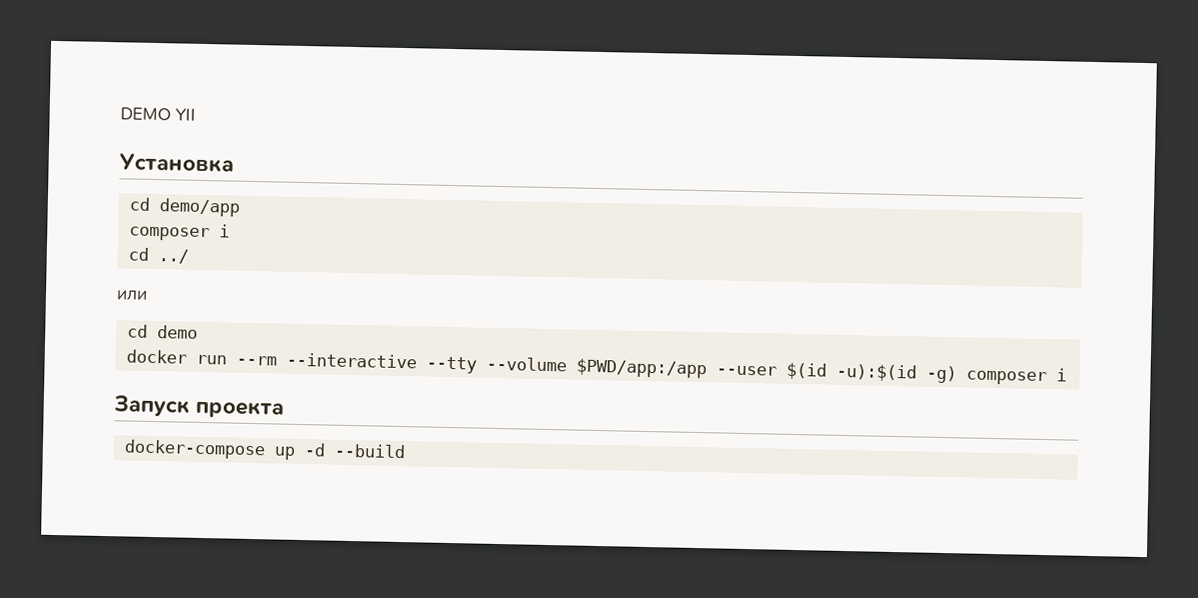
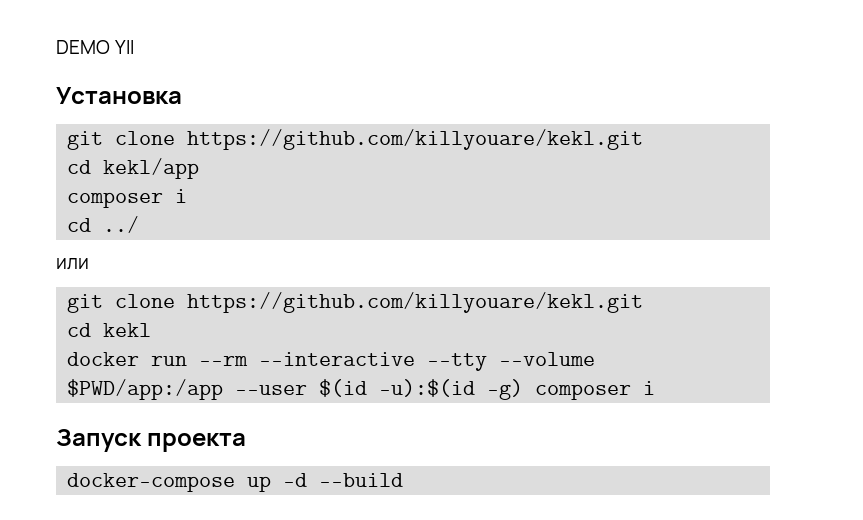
[128,197,240,217] // cd demo/app -> [67,129,644,150] [67,158,200,179] // git clone https://github.com/killyouare/kekl.git // cd kekl/app
[126,324,198,339] // cd demo -> [67,292,644,313] [67,323,152,337] // git clone https://github.com/killyouare/kekl.git // cd kekl

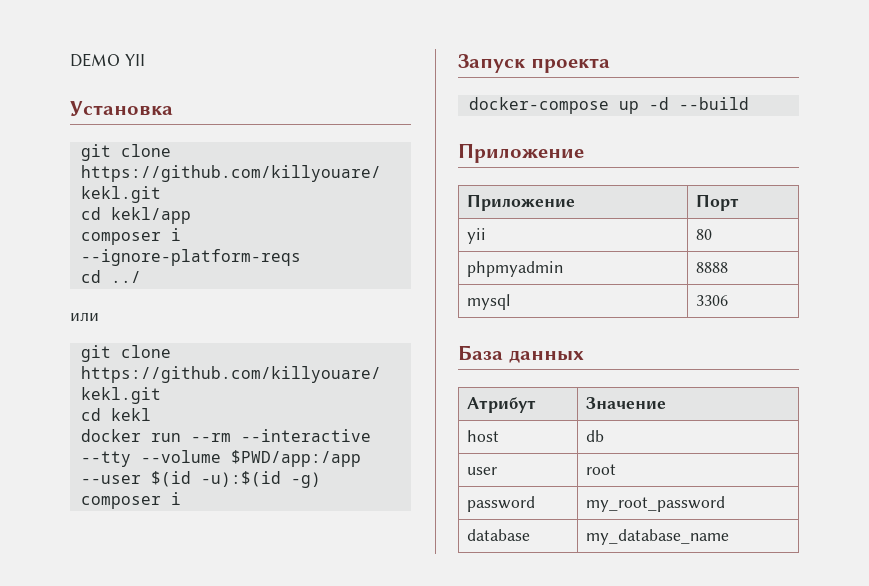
(188, 196) none -> [80,249,301,266] --ignore-platform-reqs
(404, 480) none -> [458,143,584,163] [466,194,575,211] [695,194,739,211] [466,228,486,244] [695,229,712,240] [466,261,563,277] [695,262,728,273] [466,294,510,310] [695,295,728,306] [458,345,584,363] [466,397,536,413] [585,397,666,409] [466,430,499,442] [585,430,604,442] [466,467,497,475] [585,464,616,475] [466,496,535,512] [585,496,725,512] [466,529,530,541] [585,529,729,545] // Приложение // Приложение | Порт // yii | 80 // phpmyadmin | 8888 // mysql | 3306 // База данных // Атрибут | Значение // host | db // user | root // password | my_root_password // database | my_database_name

